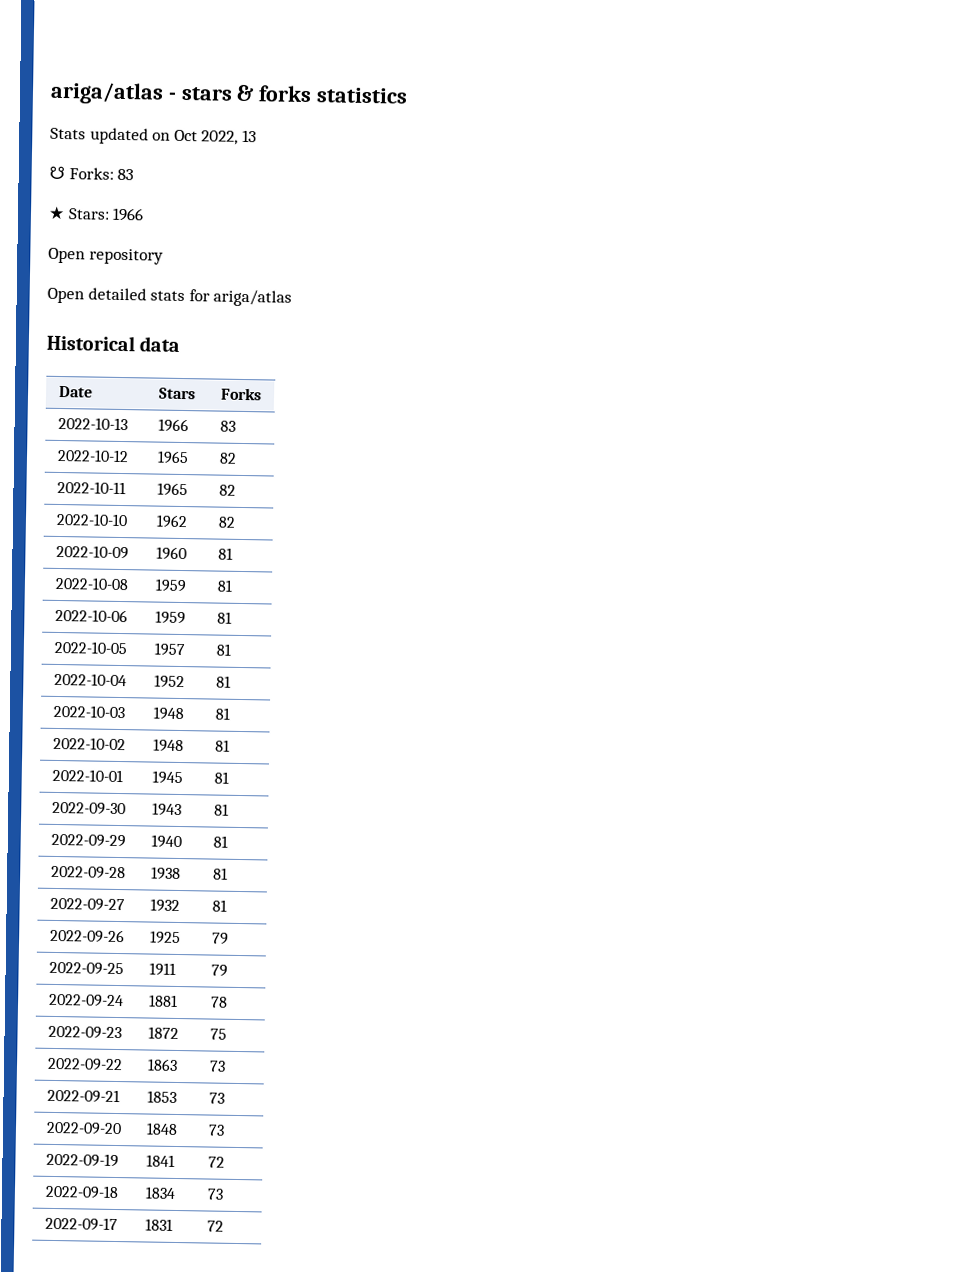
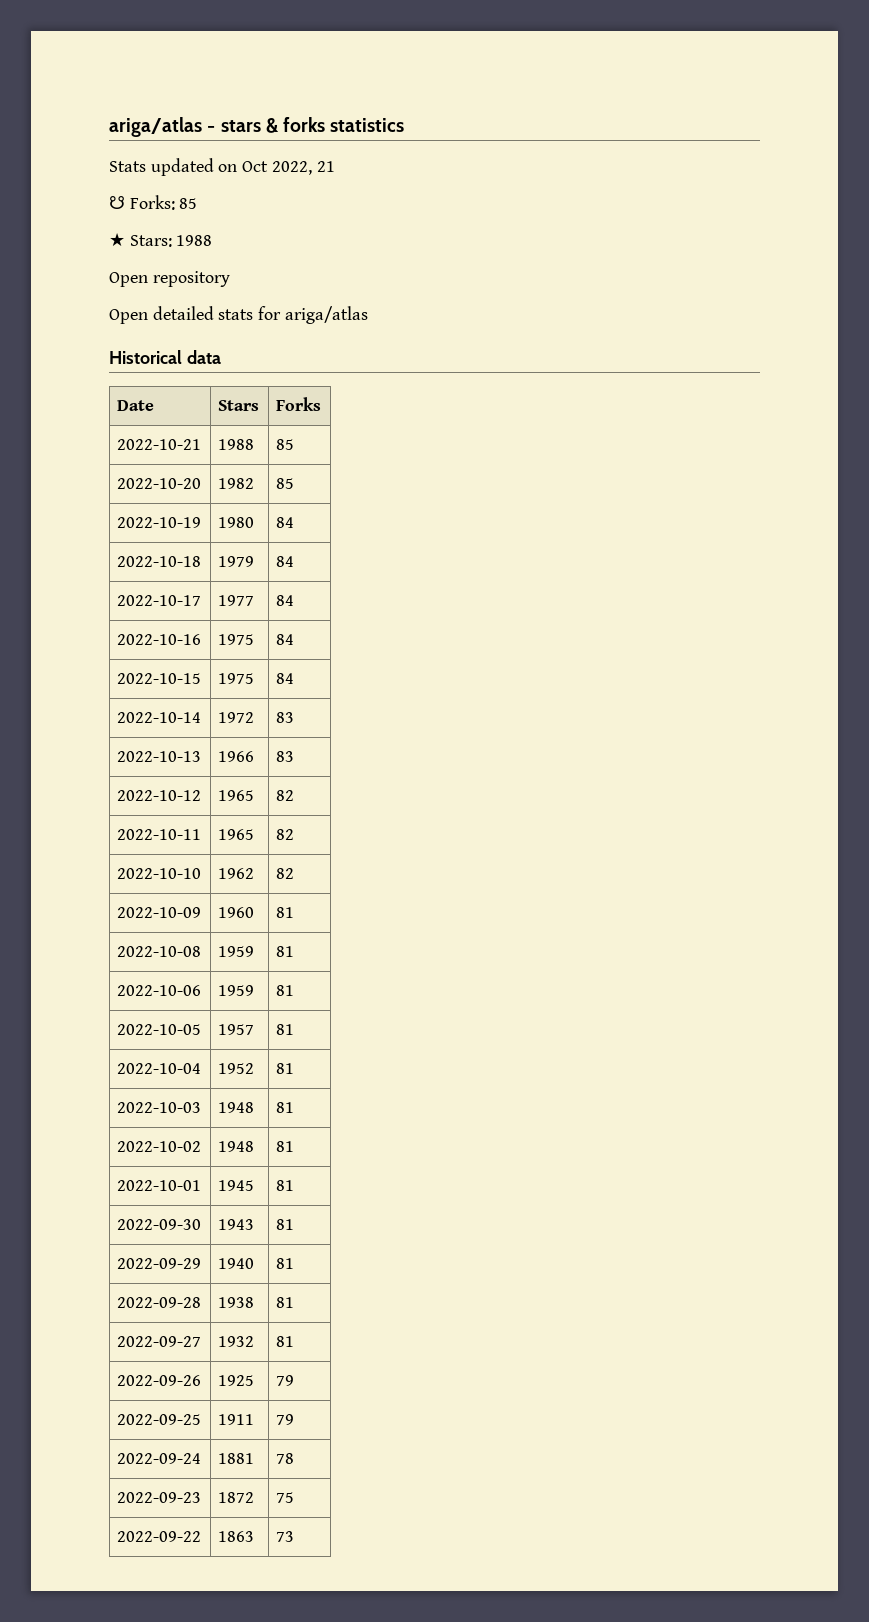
[241,129,257,143] 13 -> [316,161,335,172] 21
[117,168,135,181] 83 -> [179,198,198,209] 85
[112,207,145,222] 1966 -> [176,235,213,246] 1988
(262, 394) none -> [117,439,202,450] [218,439,255,450] [276,439,295,450] [117,478,202,489] [218,478,255,489] [276,478,295,489] [117,517,202,528] [218,517,255,528] [276,517,295,528] [117,556,202,567] [218,556,255,567] [276,556,295,567] [117,595,202,606] [218,595,255,606] [276,595,295,606] [117,634,202,645] [218,634,255,645] [276,634,295,645] [117,673,202,684] [218,673,255,684] [276,673,295,684] [117,712,202,723] [218,712,255,723] [276,712,295,723] // 2022-10-21 | 1988 | 85 // 2022-10-20 | 1982 | 85 // 2022-10-19 | 1980 | 84 // 2022-10-18 | 1979 | 84 // 2022-10-17 | 1977 | 84 // 2022-10-16 | 1975 | 84 // 2022-10-15 | 1975 | 84 // 2022-10-14 | 1972 | 83
[46,1088,120,1104] [146,1090,177,1103] [208,1092,225,1104] [45,1121,122,1136] [145,1122,178,1136] [207,1124,225,1136] [45,1152,119,1168] [145,1154,175,1167] [207,1156,225,1168] [44,1184,119,1200] [144,1186,176,1199] [206,1188,224,1200] [44,1216,118,1232] [144,1218,173,1231] [206,1220,224,1232] // 2022-09-21 | 1853 | 73 // 2022-09-20 | 1848 | 73 // 2022-09-19 | 1841 | 72 // 2022-09-18 | 1834 | 73 // 2022-09-17 | 1831 | 72 -> (295, 1536) none

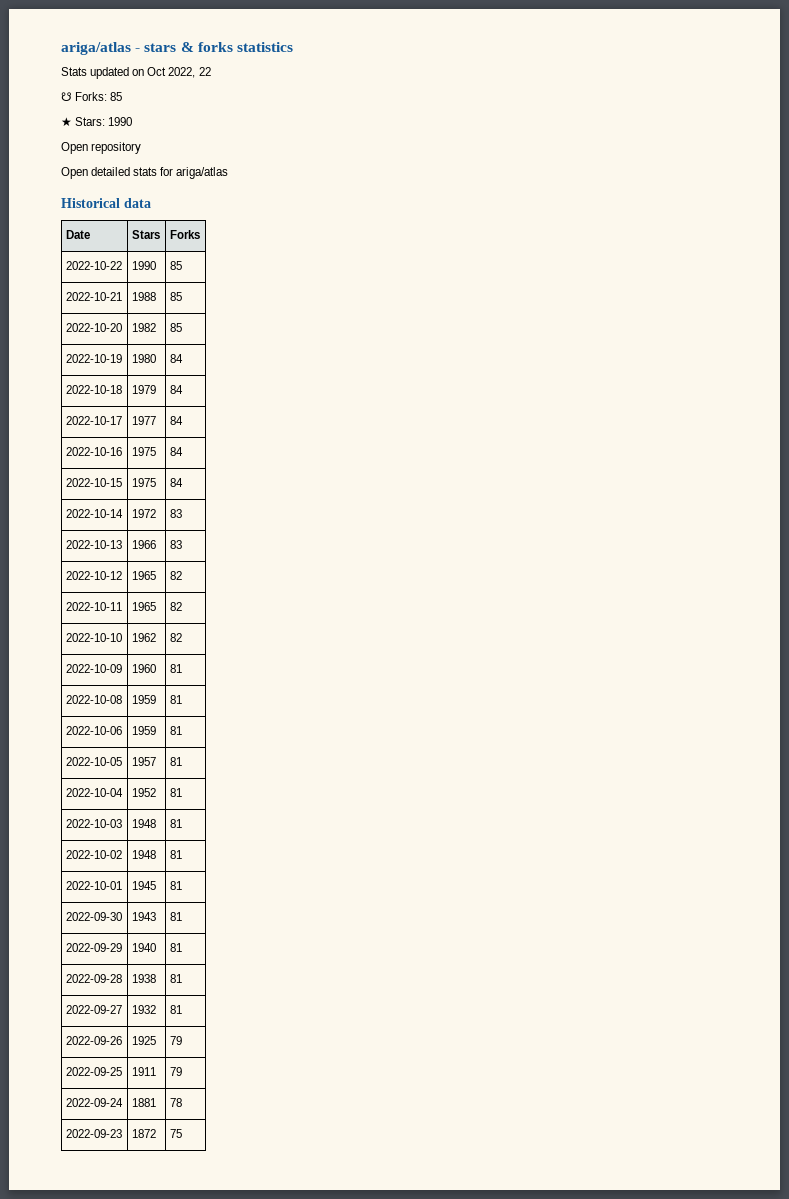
[316,161,335,172] 21 -> [198,67,211,76] 22
[176,235,213,246] 1988 -> [108,117,133,126] 1990
(322, 404) none -> [65,261,122,270] [131,261,156,270] [169,261,182,270] // 2022-10-22 | 1990 | 85
[117,1531,202,1542] [218,1531,255,1542] [276,1531,295,1542] // 2022-09-22 | 1863 | 73 -> (182, 1133) none

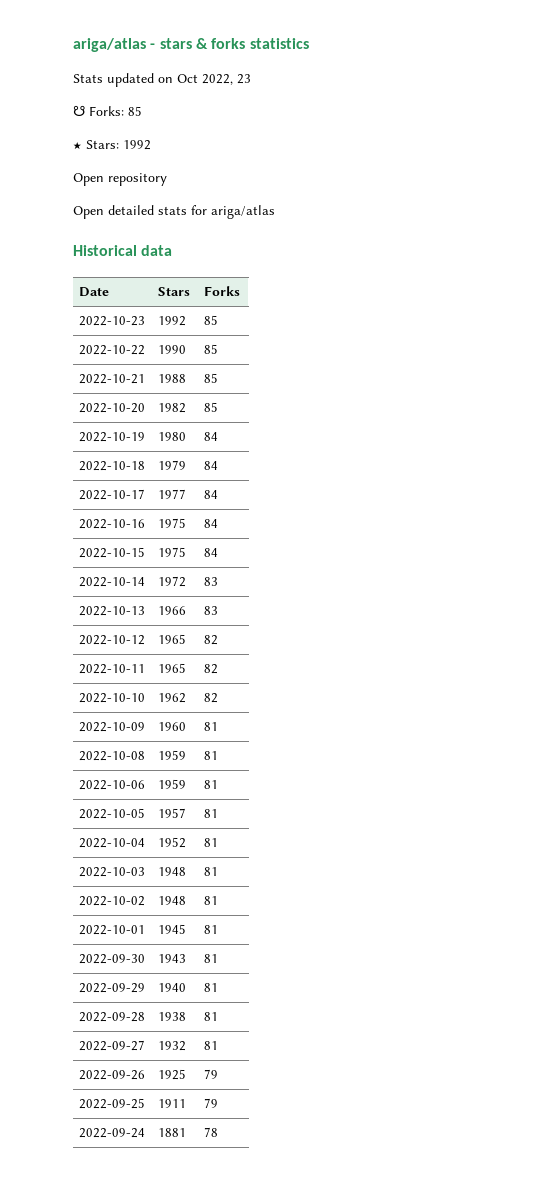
[198,67,211,76] 22 -> [237,74,251,84] 23
[108,117,133,126] 1990 -> [123,140,151,150] 1992
(200, 234) none -> [79,316,146,326] [158,316,187,326] [204,315,219,325] // 2022-10-23 | 1992 | 85
[65,1129,122,1138] [131,1129,156,1138] [169,1129,182,1138] // 2022-09-23 | 1872 | 75 -> (219, 1132) none

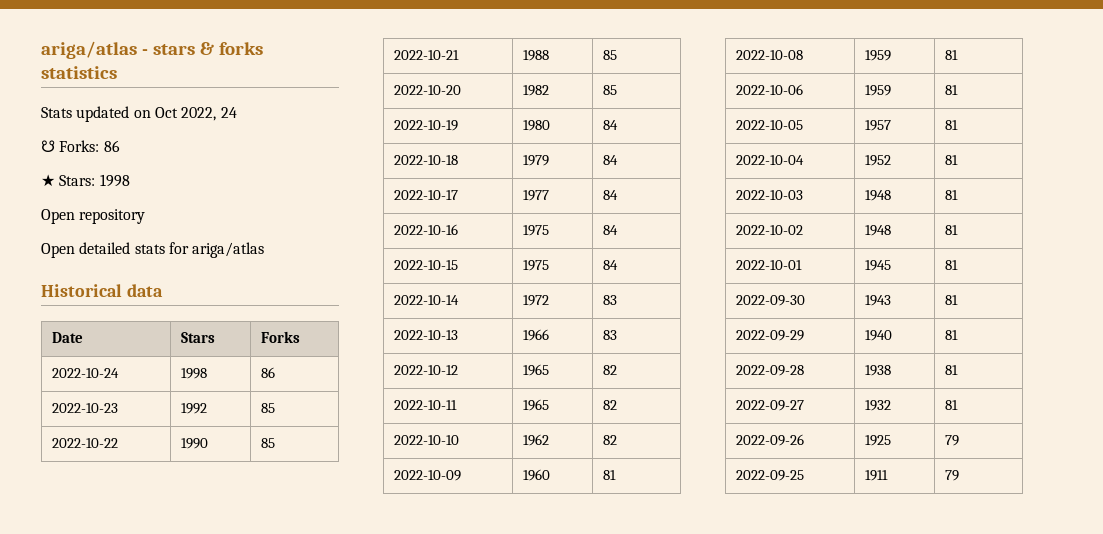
[237,74,251,84] 23 -> [220,107,237,118] 24
[128,106,142,116] 85 -> [103,140,120,152] 86
[123,140,151,150] 1992 -> [99,174,130,187] 1998
(241, 291) none -> [51,368,119,378] [180,368,207,379] [260,367,275,378] // 2022-10-24 | 1998 | 86
[79,1128,146,1138] [158,1128,187,1137] [204,1127,219,1137] // 2022-09-24 | 1881 | 78 -> (959, 475) none

